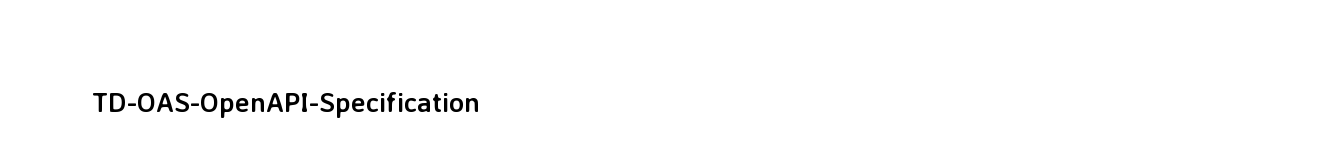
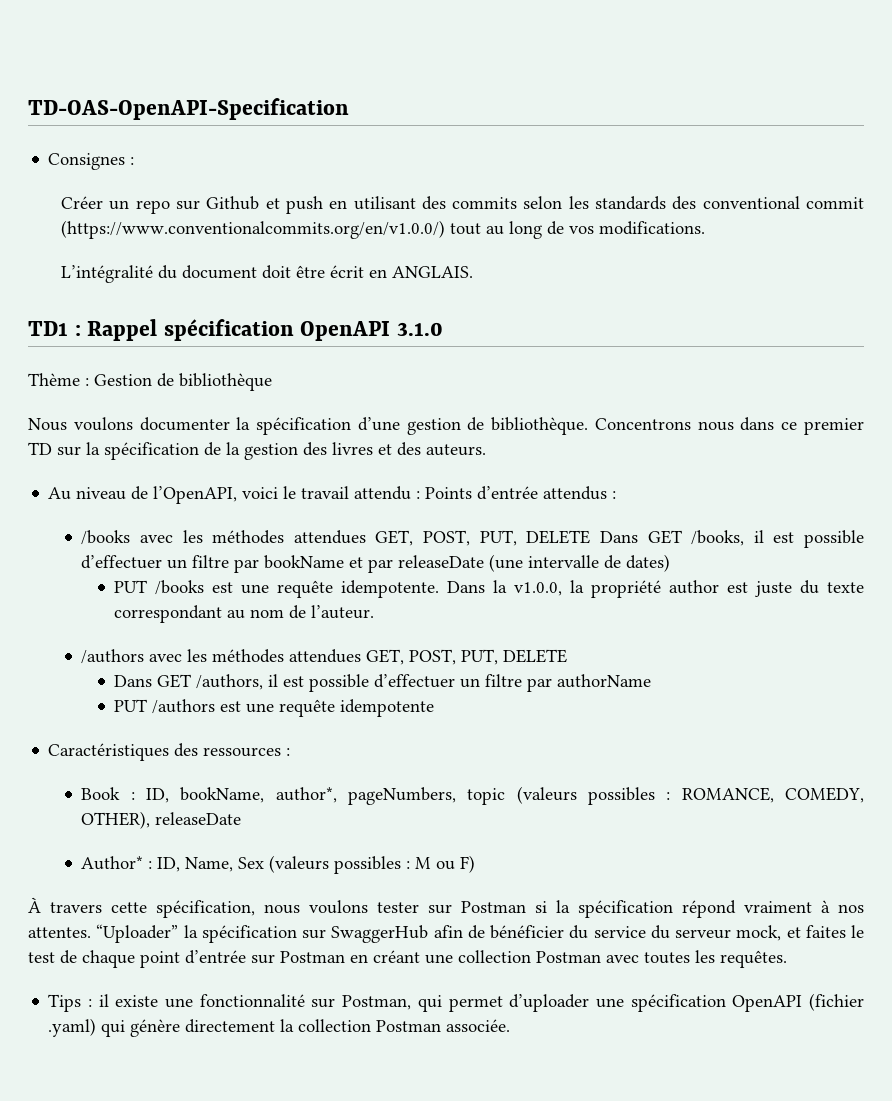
(480, 105) none -> [48,153,135,170] [61,196,865,214] [61,220,706,239] [61,265,474,283] [28,319,444,341] [28,373,272,391] [28,417,864,435] [28,442,486,460] [48,486,617,504] [81,530,864,548] [81,554,671,573] [114,580,865,598] [114,605,375,623] [81,649,568,665] [114,674,652,692] [114,699,435,717] [48,743,291,761] [81,786,865,805] [81,811,242,829] [81,855,476,874] [28,897,864,918] [28,924,864,943] [28,950,787,968] [48,993,864,1012] [48,1018,511,1037] // Consignes : // Créer un repo sur Github et push en utilisant des commits selon les standards des conventional commit (https://www.conventionalcommits.org/en/v1.0.0/) tout au long de vos modifications. // L’intégralité du document doit être écrit en ANGLAIS. // TD1 : Rappel spécification OpenAPI 3.1.0 // Thème : Gestion de bibliothèque // Nous voulons documenter la spécification d’une gestion de bibliothèque. Concentrons nous dans ce premier TD sur la spécification de la gestion des livres et des auteurs. // Au niveau de l’OpenAPI, voici le travail attendu : Points d’entrée attendus : // /books avec les méthodes attendues GET, POST, PUT, DELETE Dans GET /books, il est possible d’effectuer un filtre par bookName et par releaseDate (une intervalle de dates) // PUT /books est une requête idempotente. Dans la v1.0.0, la propriété author est juste du texte correspondant au nom de l’auteur. // /authors avec les méthodes attendues GET, POST, PUT, DELETE // Dans GET /authors, il est possible d’effectuer un filtre par authorName // PUT /authors est une requête idempotente // Caractéristiques des ressources : // Book : ID, bookName, author*, pageNumbers, topic (valeurs possibles : ROMANCE, COMEDY, OTHER), releaseDate // Author* : ID, Name, Sex (valeurs possibles : M ou F) // À travers cette spécification, nous voulons tester sur Postman si la spécification répond vraiment à nos attentes. “Uploader” la spécification sur SwaggerHub afin de bénéficier du service du serveur mock, et faites le test de chaque point d’entrée sur Postman en créant une collection Postman avec toutes les requêtes. // Tips : il existe une fonctionnalité sur Postman, qui permet d’uploader une spécification OpenAPI (fichier .yaml) qui génère directement la collection Postman associée.

